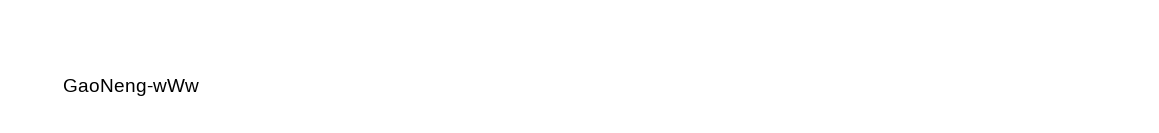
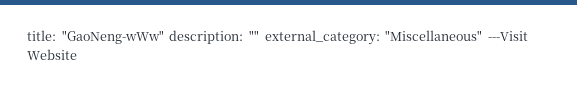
[63,79,199,96] GaoNeng-wWw -> [27,30,528,45] [27,49,77,60] title: "GaoNeng-wWw" description: "" external_category: "Miscellaneous" ---Visit Website

